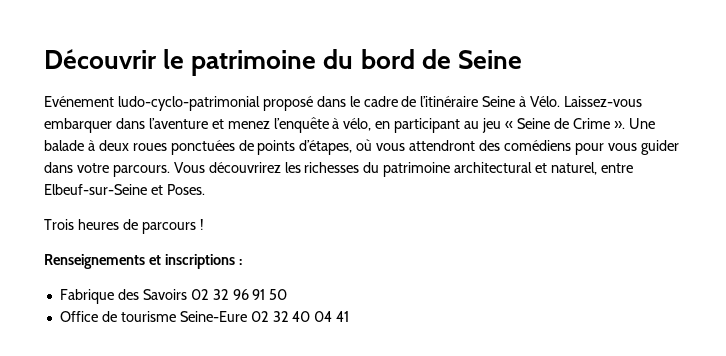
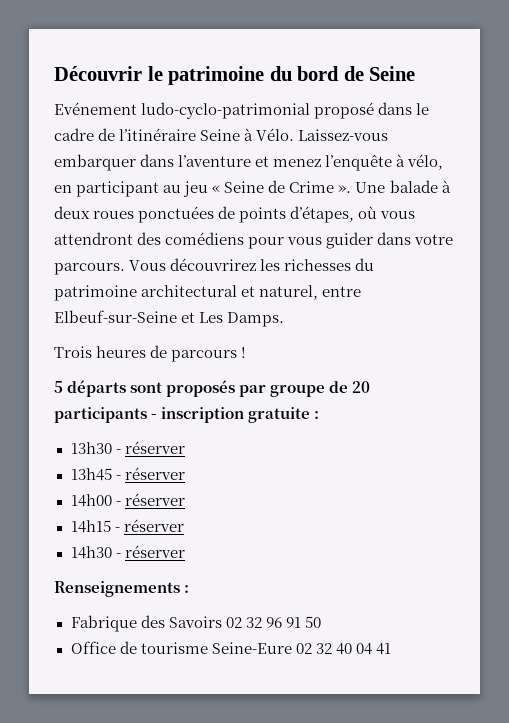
[166,184,205,195] Poses. -> [199,312,285,327] Les Damps.
(204, 224) none -> [54,380,371,397] [54,407,320,423] [70,441,185,454] [70,467,185,481] [70,493,185,507] [70,519,184,533] [70,545,185,559] // 5 départs sont proposés par groupe de 20 participants - inscription gratuite : // 13h30 - réserver // 13h45 - réserver // 14h00 - réserver // 14h15 - réserver // 14h30 - réserver
[148,254,235,269] et inscriptions -> (180, 589) none

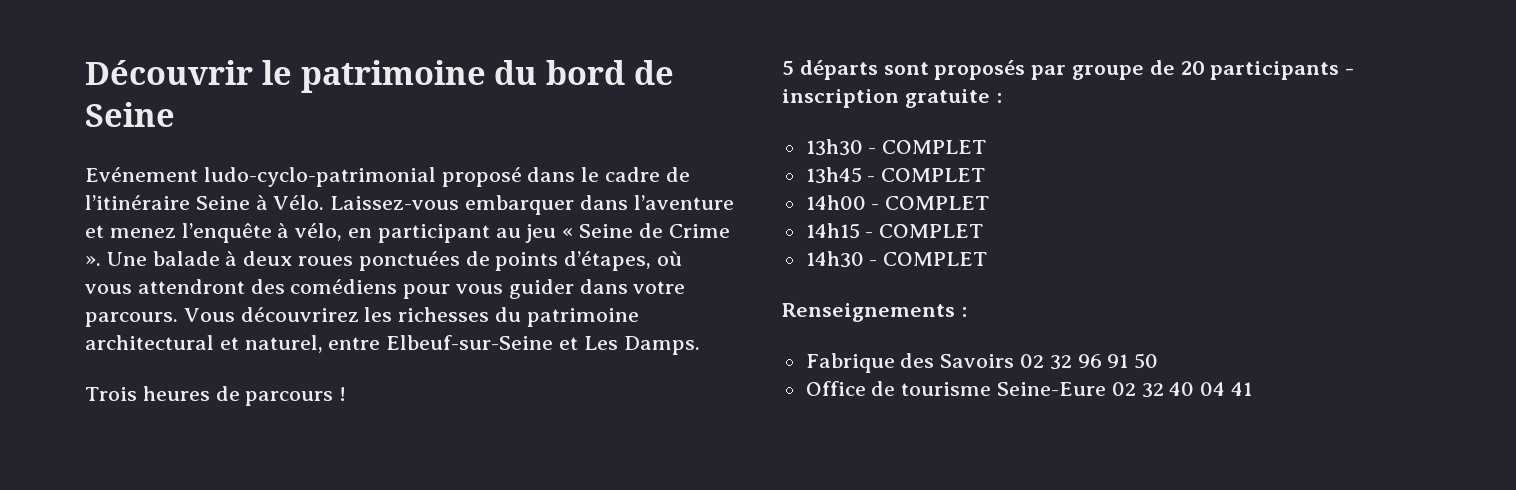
[124,441,185,454] réserver -> [882,140,987,154] COMPLET
[124,467,185,480] réserver -> [881,168,986,182] COMPLET
[124,493,185,506] réserver -> [885,196,990,210] COMPLET
[123,519,184,532] réserver -> [879,224,984,238] COMPLET
[124,545,185,558] réserver -> [883,252,988,266] COMPLET

